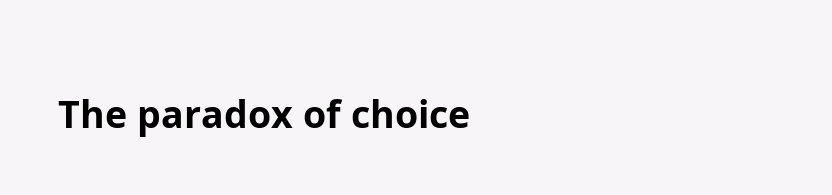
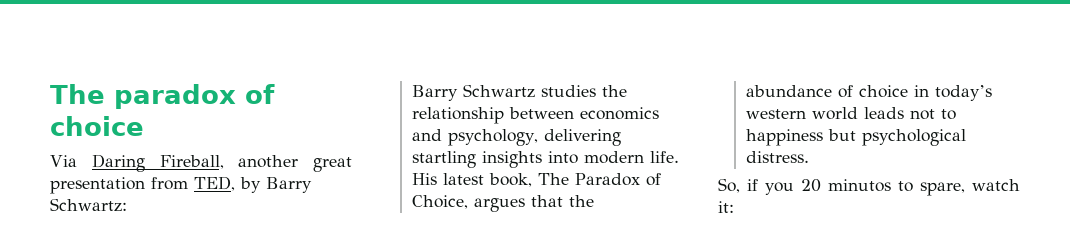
(471, 113) none -> [50,154,352,172] [50,176,312,194] [50,198,127,212] [412,84,628,101] [412,107,660,124] [412,129,621,146] [412,151,680,168] [412,173,662,187] [412,195,595,212] [746,85,993,101] [746,107,957,120] [746,129,967,146] [746,151,810,163] [718,178,1020,196] [718,201,734,213] // Via Daring Fireball, another great presentation from TED, by Barry Schwartz: // Barry Schwartz studies the relationship between economics and psychology, delivering startling insights into modern life. His latest book, The Paradox of Choice, argues that the abundance of choice in today’s western world leads not to happiness but psychological distress. // So, if you 20 minutos to spare, watch it:

